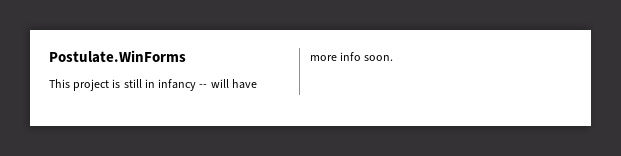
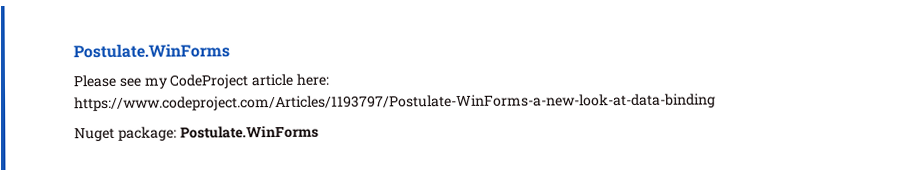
[49,79,257,91] [310,52,394,61] This project is still in infancy -- will have more info soon. -> [73,73,330,89] [74,93,716,112] [74,125,319,142] Please see my CodeProject article here: https://www.codeproject.com/Articles/1193797/Postulate-WinForms-a-new-look-at-data-binding // Nuget package: Postulate.WinForms

